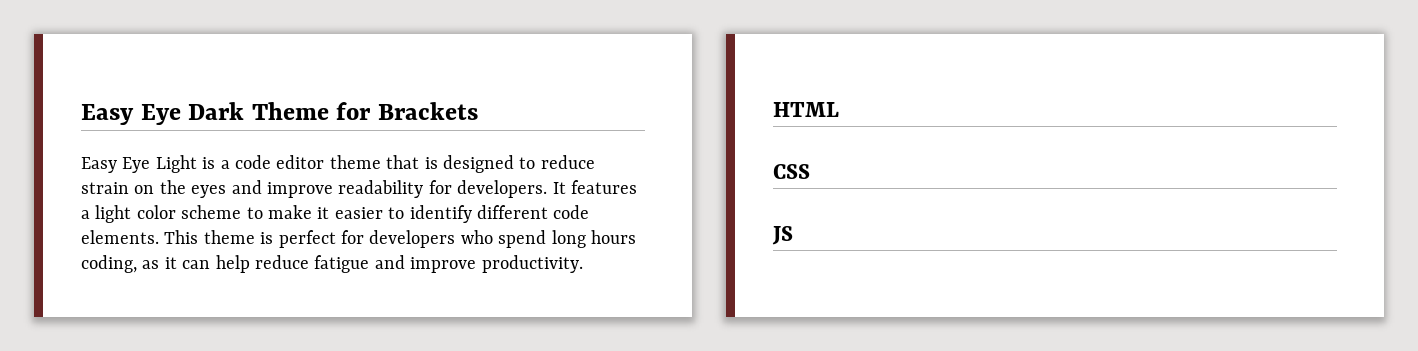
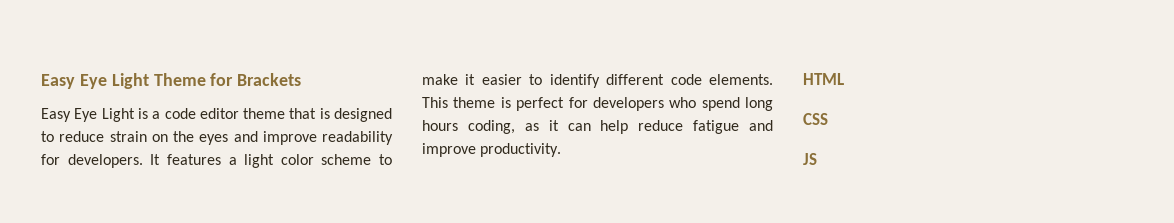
[81,102,245,125] Easy Eye Dark -> [41,73,149,89] Easy Eye Light

